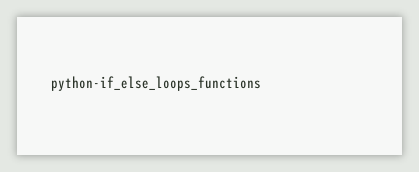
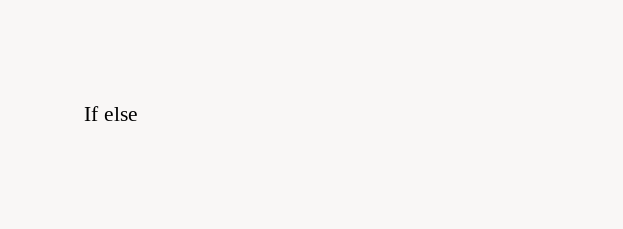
[51,76,261,91] python-if_else_loops_functions -> [84,106,138,121] If else

